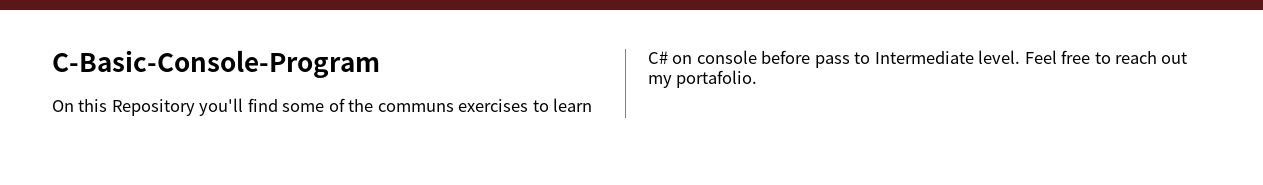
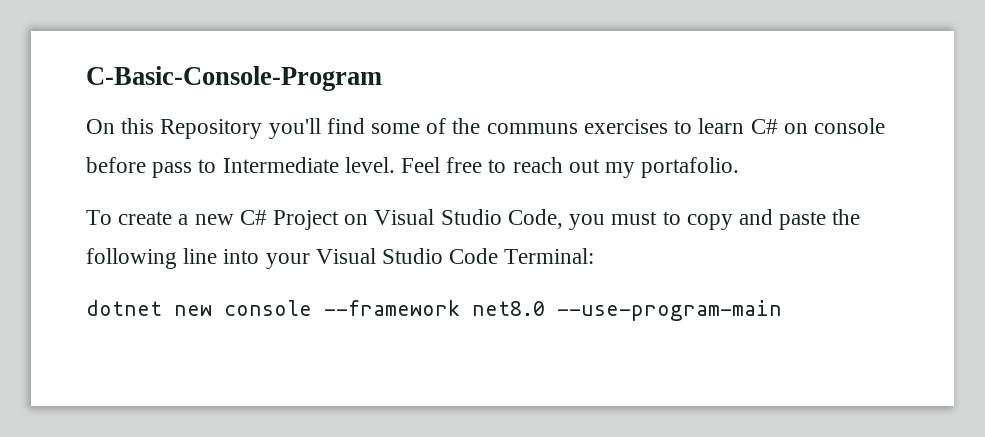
(758, 79) none -> [86,209,861,230] [86,248,595,269] [86,300,782,321] // To create a new C# Project on Visual Studio Code, you must to copy and paste the following line into your Visual Studio Code Terminal: // dotnet new console --framework net8.0 --use-program-main

